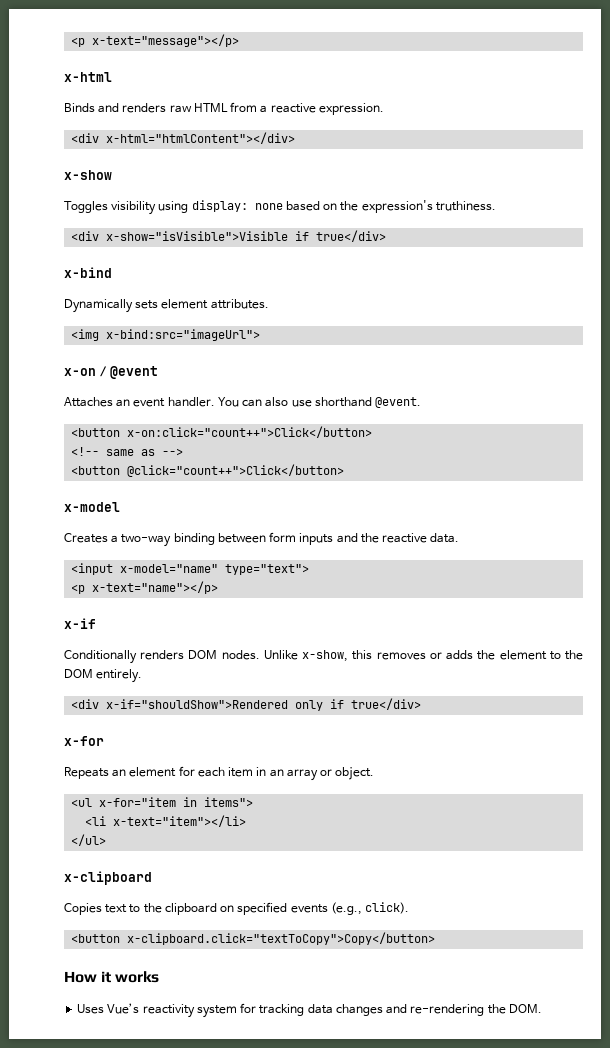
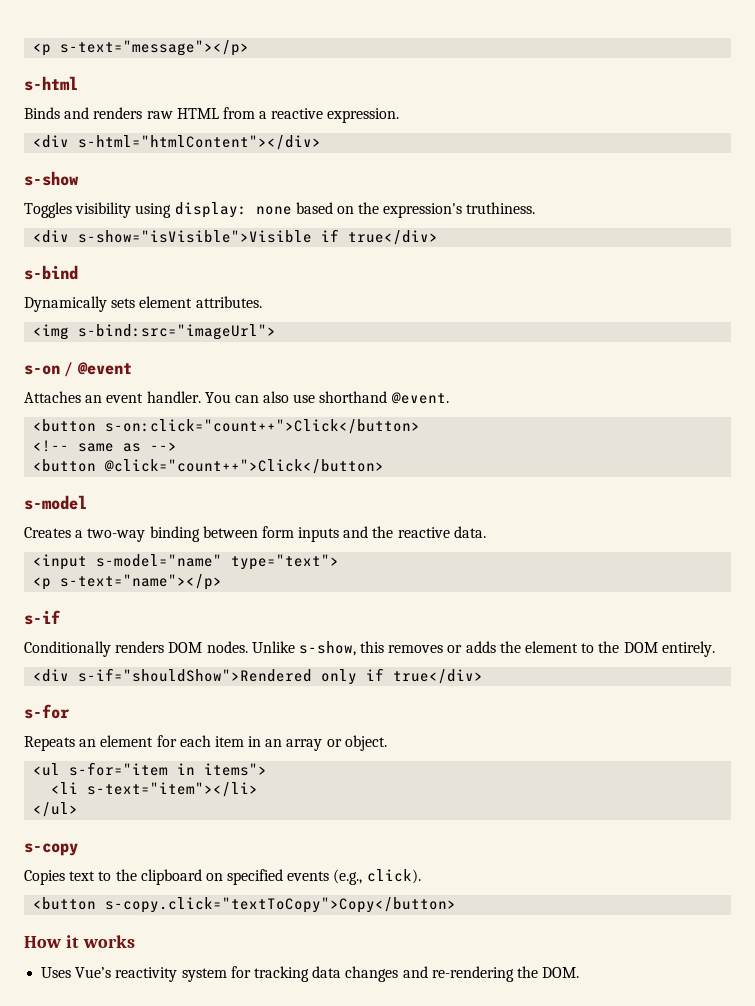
[71,34,240,47] [64,72,112,82] <p x-text="message"></p> // x-html -> [33,40,250,56] [24,76,78,91] <p s-text="message"></p> // s-html
[106,132,296,144] [64,170,112,180] x-html="htmlContent"></div> // x-show -> [78,135,322,150] [24,171,79,186] s-html="htmlContent"></div> // s-show
[106,230,387,242] [64,267,112,278] x-show="isVisible">Visible if true</div> // x-bind -> [78,229,439,245] [24,265,78,280] s-show="isVisible">Visible if true</div> // s-bind
[106,329,261,341] [64,368,96,376] x-bind:src="imageUrl"> // x-on -> [78,324,277,340] [24,365,60,375] s-bind:src="imageUrl"> // s-on
[127,426,373,438] x-on:click="count++">Click</button> -> [105,419,421,434] s-on:click="count++">Click</button>
[64,502,120,512] x-model -> [24,495,87,510] s-model
[120,564,219,573] x-model="name" -> [96,554,223,567] s-model="name"
[92,581,219,594] [64,618,96,629] x-text="name"></p> // x-if -> [60,574,223,590] [24,610,61,625] s-text="name"></p> // s-if
[302,650,349,662] x-show, -> [298,641,356,656] s-show,
[106,699,289,709] x-if="shouldShow">Rendered -> [78,668,313,682] s-if="shouldShow">Rendered
[64,736,104,746] x-for -> [24,704,70,719] s-for
[99,797,177,807] x-for="item -> [69,762,169,776] s-for="item
[113,815,247,827] x-text="item"></li> -> [87,782,259,797] s-text="item"></li>
[64,871,152,885] x-clipboard -> [24,843,78,856] s-copy
[127,932,436,945] x-clipboard.click="textToCopy">Copy</button> -> [105,897,457,913] s-copy.click="textToCopy">Copy</button>

